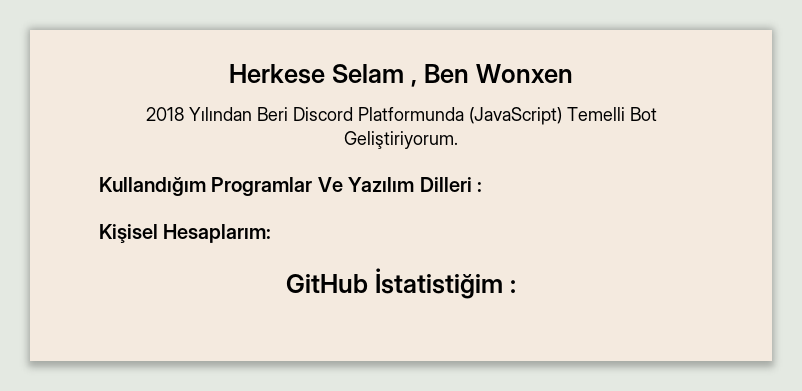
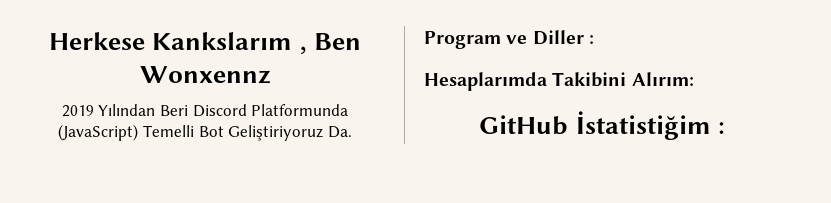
[332,64,405,83] Selam -> [152,32,293,50] Kankslarım
[475,64,573,83] [145,107,184,121] Wonxen // 2018 -> [139,66,271,84] [61,105,94,117] Wonxennz // 2019
[344,131,458,149] [99,177,482,196] [99,224,272,243] Geliştiriyorum. // Kullandığım Programlar Ve Yazılım Dilleri : // Kişisel Hesaplarım: -> [228,125,352,141] [424,30,594,49] [424,72,694,91] Geliştiriyoruz Da. // Program ve Diller : // Hesaplarımda Takibini Alırım:

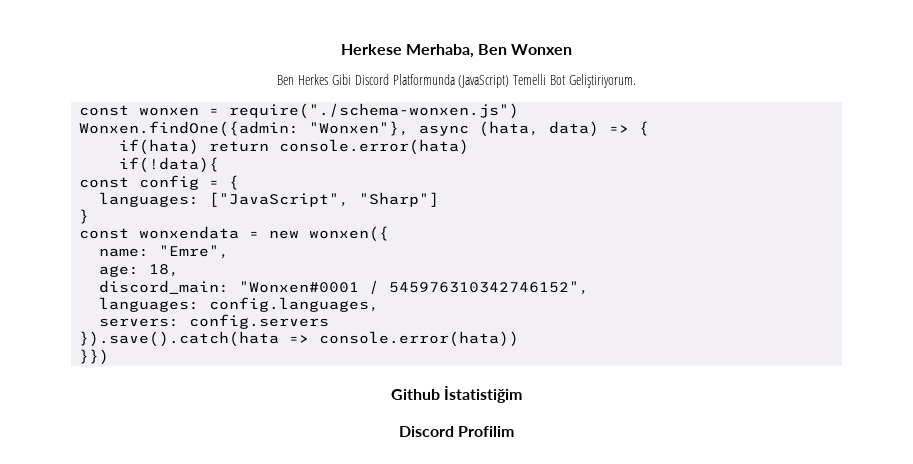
[152,32,361,55] [139,66,271,84] [61,104,188,117] Kankslarım , Ben Wonxennz // 2019 Yılından Beri -> [405,44,573,58] [277,74,351,85] Merhaba, Ben Wonxen // Ben Herkes Gibi
[228,125,352,141] [424,30,594,49] [424,72,694,91] [479,115,569,135] Geliştiriyoruz Da. // Program ve Diller : // Hesaplarımda Takibini Alırım: // GitHub -> [568,74,636,88] [79,103,520,119] [79,121,650,137] [119,139,470,155] [119,157,220,173] [79,175,240,190] [99,192,440,207] [79,209,90,224] [79,226,390,242] [99,245,230,259] [99,264,180,277] [99,280,590,295] [99,297,380,312] [99,314,330,329] [79,331,520,347] [79,349,110,365] [390,389,440,400] Geliştiriyorum. // const wonxen = require("./schema-wonxen.js") // Wonxen.findOne({admin: "Wonxen"}, async (hata, data) => { // if(hata) return console.error(hata) // if(!data){ // const config = { // languages: ["JavaScript", "Sharp"] // } // const wonxendata = new wonxen({ // name: "Emre", // age: 18, // discord_main: "Wonxen#0001 / 545976310342746152", // languages: config.languages, // servers: config.servers // }).save().catch(hata => console.error(hata)) // }}) // Github
[717,122,725,134] : -> [398,426,515,437] // Discord Profilim

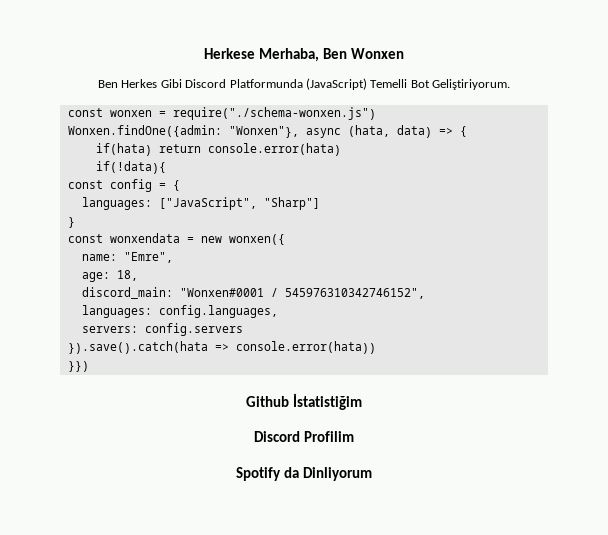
(515, 431) none -> [236,467,372,481] // Spotify da Dinliyorum

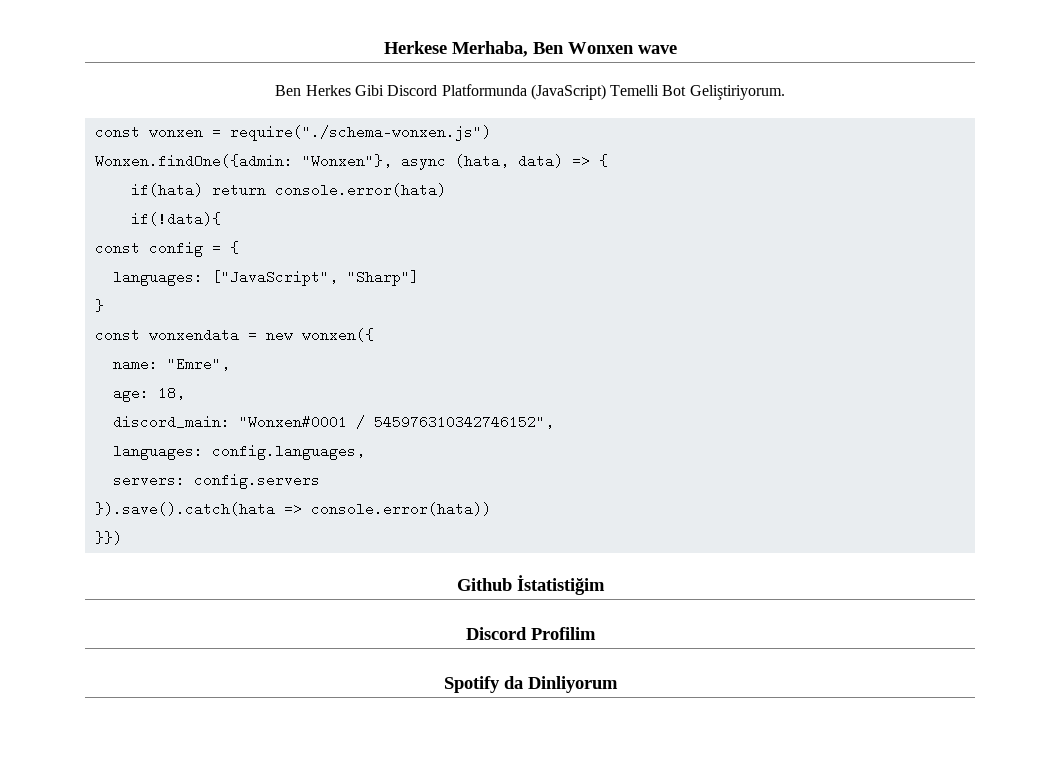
(404, 53) none -> [637,45,677,54] wave

